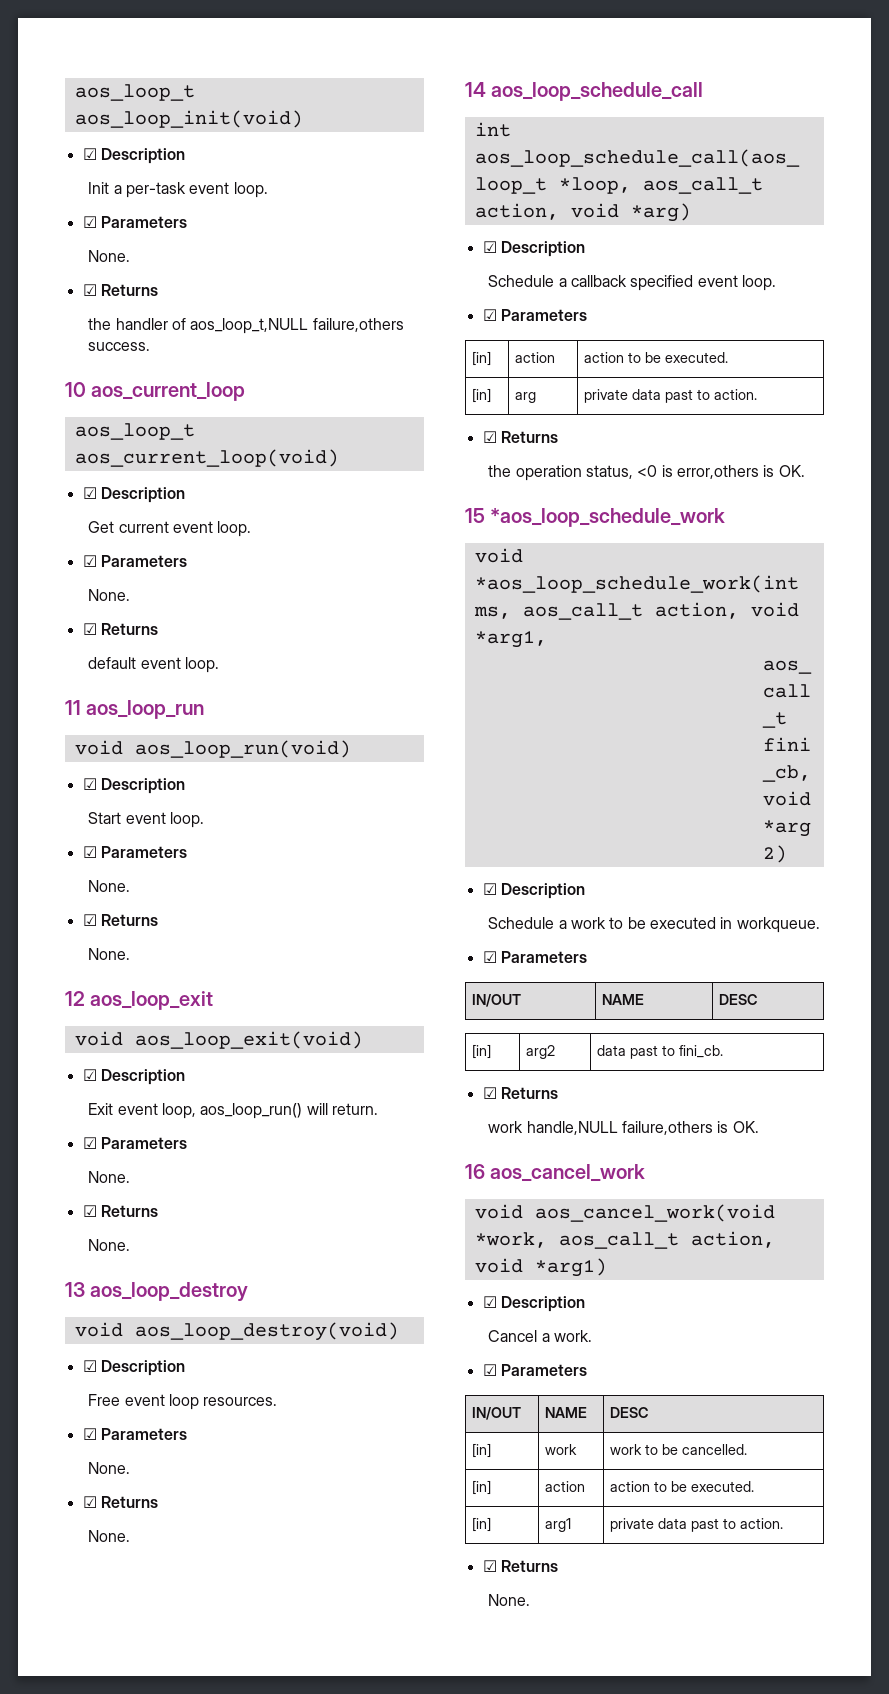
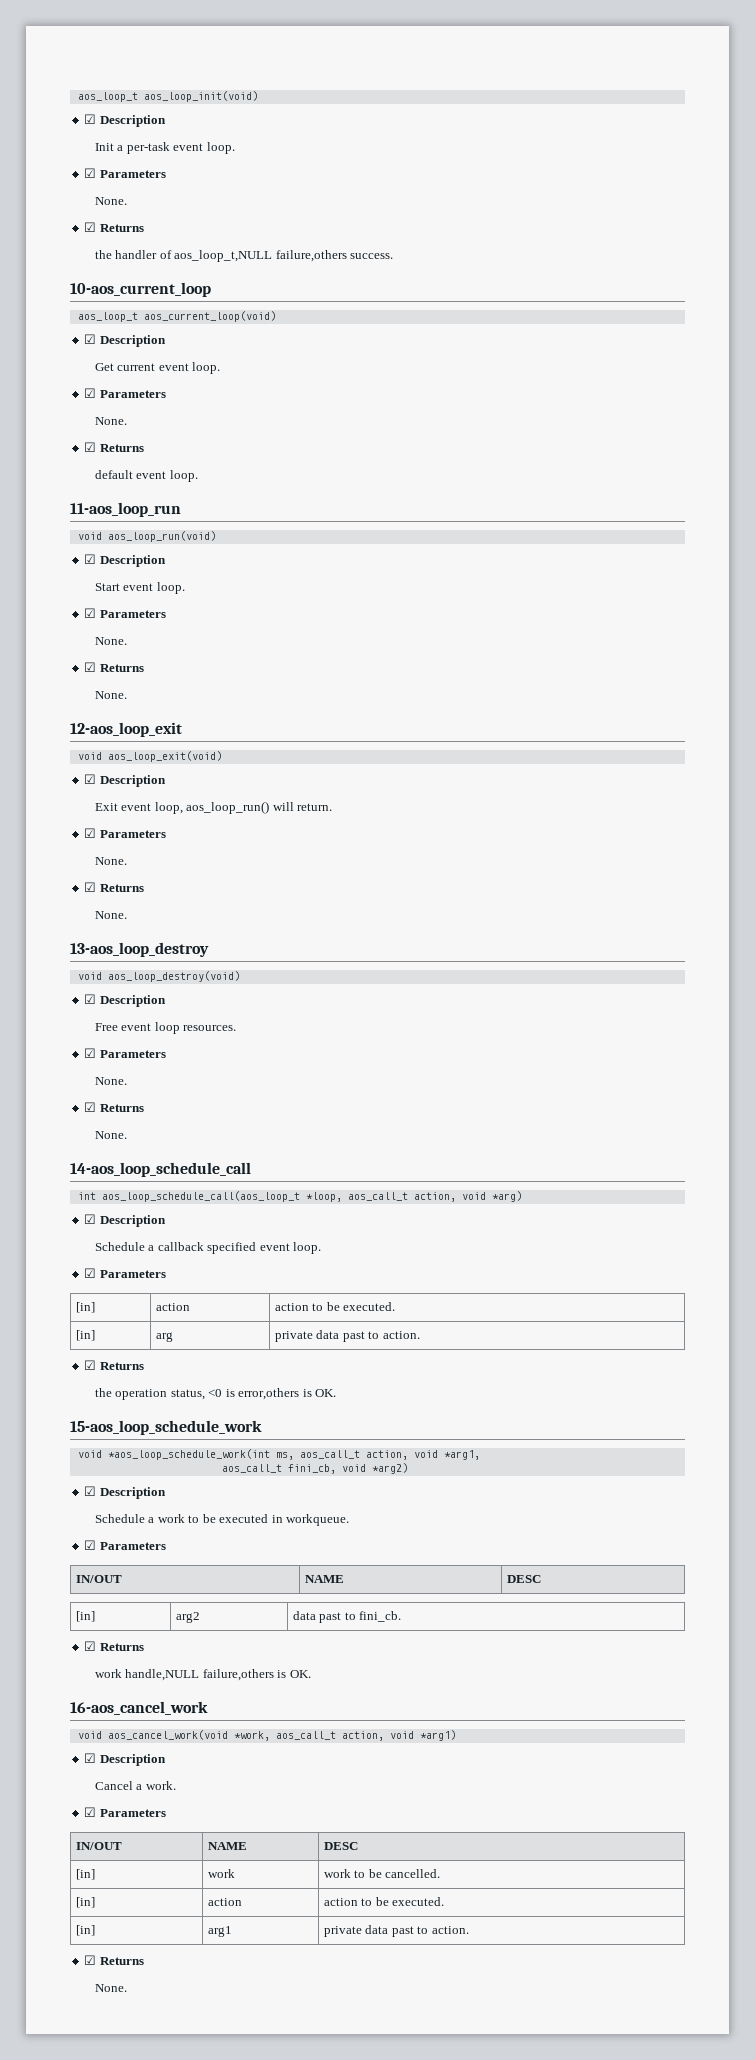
[65,382,246,401] 10 aos_current_loop -> [70,282,211,297] 10-aos_current_loop
[65,700,205,719] 11 aos_loop_run -> [70,502,181,517] 11-aos_loop_run
[65,991,214,1010] 12 aos_loop_exit -> [70,722,182,737] 12-aos_loop_exit
[65,1282,249,1302] 13 aos_loop_destroy -> [70,942,209,957] 13-aos_loop_destroy
[465,82,704,101] 14 aos_loop_schedule_call -> [70,1162,251,1177] 14-aos_loop_schedule_call
[465,508,726,527] 15 *aos_loop_schedule_work -> [70,1420,262,1435] 15-aos_loop_schedule_work
[465,1164,646,1182] 16 aos_cancel_work -> [70,1701,208,1715] 16-aos_cancel_work

